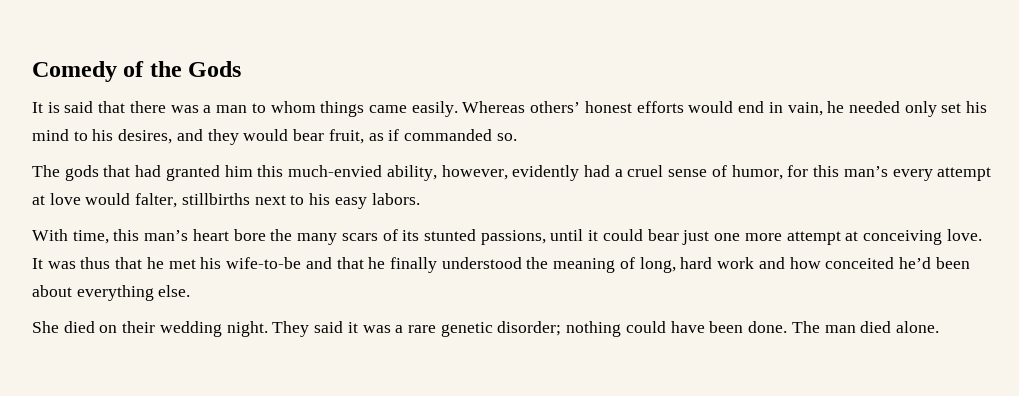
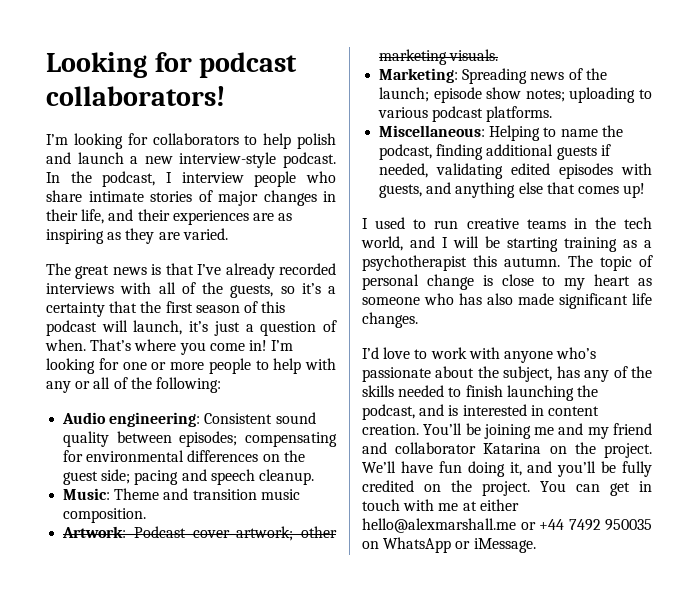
[32,61,242,82] [32,101,988,117] [32,129,517,145] [32,165,992,181] [32,193,420,209] [32,229,982,245] [32,257,970,273] [32,285,191,301] [32,321,939,337] Comedy of the Gods // It is said that there was a man to whom things came easily. Whereas others’ honest efforts would end in vain, he needed only set his mind to his desires, and they would bear fruit, as if commanded so. // The gods that had granted him this much-envied ability, however, evidently had a cruel sense of humor, for this man’s every attempt at love would falter, stillbirths next to his easy labors. // With time, this man’s heart bore the many scars of its stunted passions, until it could bear just one more attempt at conceiving love. It was thus that he met his wife-to-be and that he finally understood the meaning of long, hard work and how conceited he’d been about everything else. // She died on their wedding night. They said it was a rare genetic disorder; nothing could have been done. The man died alone. -> [46,52,298,78] [46,86,225,106] [46,133,336,149] [46,152,336,168] [46,171,336,187] [46,190,336,206] [46,209,293,225] [46,228,228,244] [46,263,336,279] [46,282,336,298] [46,301,286,317] [46,320,338,336] [45,339,294,355] [46,358,336,374] [46,377,221,393] [62,412,316,427] [63,431,337,447] [63,450,305,462] [63,469,314,485] [63,488,300,500] [63,508,147,523] [62,526,337,541] [379,49,499,65] [379,68,607,84] [379,87,652,103] [378,106,553,122] [379,125,623,141] [379,144,611,160] [379,163,652,179] [379,182,646,198] [362,217,652,229] [361,236,652,252] [362,255,653,271] [362,274,652,290] [362,293,652,309] [362,312,418,328] [362,347,597,363] [362,366,652,382] [362,385,598,401] [362,404,599,420] [362,423,652,439] [362,442,652,458] [362,461,652,477] [362,480,652,496] [362,499,519,511] [362,518,652,533] [362,537,536,553] Looking for podcast collaborators! // I’m looking for collaborators to help polish and launch a new interview-style podcast. In the podcast, I interview people who share intimate stories of major changes in their life, and their experiences are as inspiring as they are varied. // The great news is that I’ve already recorded interviews with all of the guests, so it’s a certainty that the first season of this podcast will launch, it’s just a question of when. That’s where you come in! I’m looking for one or more people to help with any or all of the following: // Audio engineering: Consistent sound quality between episodes; compensating for environmental differences on the guest side; pacing and speech cleanup. // Music: Theme and transition music composition. // Artwork: Podcast cover artwork; other marketing visuals. // Marketing: Spreading news of the launch; episode show notes; uploading to various podcast platforms. // Miscellaneous: Helping to name the podcast, finding additional guests if needed, validating edited episodes with guests, and anything else that comes up! // I used to run creative teams in the tech world, and I will be starting training as a psychotherapist this autumn. The topic of personal change is close to my heart as someone who has also made significant life changes. // I’d love to work with anyone who’s passionate about the subject, has any of the skills needed to finish launching the podcast, and is interested in content creation. You’ll be joining me and my friend and collaborator Katarina on the project. We’ll have fun doing it, and you’ll be fully credited on the project. You can get in touch with me at either hello@alexmarshall.me or +44 7492 950035 on WhatsApp or iMessage.

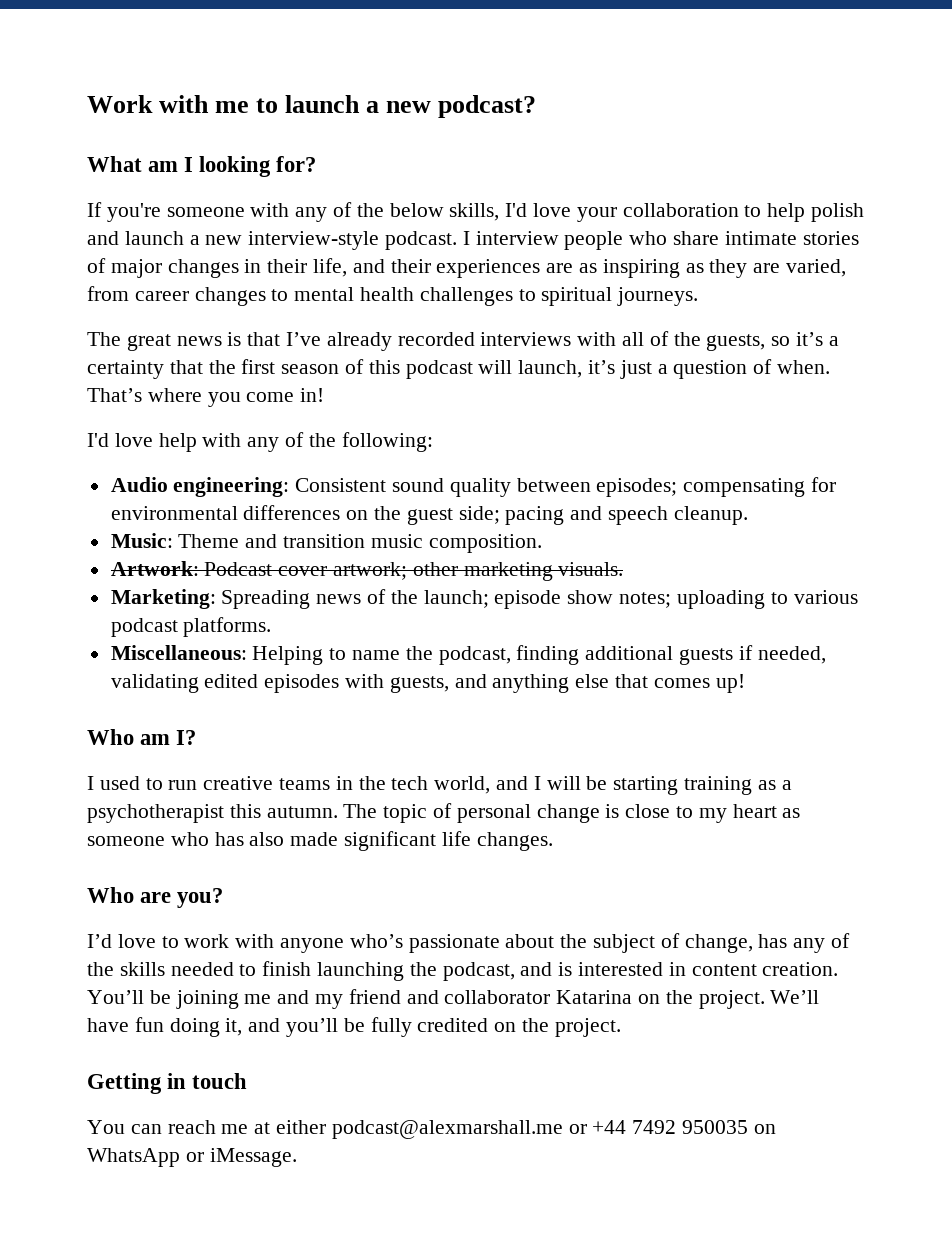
[46,52,298,78] [46,86,225,106] [46,133,239,149] Looking for podcast collaborators! // I’m looking for collaborators -> [87,95,537,118] [87,156,317,177] [87,202,739,222] Work with me to launch a new podcast? // What am I looking for? // If you're someone with any of the below skills, I'd love your collaboration
[46,171,156,187] In the podcast, -> (458, 240) none
[182,228,228,240] varied. -> [786,259,847,277] [87,286,699,306] varied, from career changes to mental health challenges to spiritual journeys.
[271,340,294,351] [46,358,269,374] I’m looking for one or more people to -> [87,433,153,447] // I'd love
[75,377,111,389] or all -> (280, 444) none
(646, 190) none -> [87,729,197,745] // Who am I?
(418, 320) none -> [87,887,224,908] // Who are you?
[503,366,553,382] subject, -> [593,933,753,953] subject of change,
[540,481,652,496] [362,499,435,511] You can get in touch with -> [87,1073,248,1094] [87,1120,216,1134] // Getting in touch // You can reach
[362,518,516,533] hello@alexmarshall.me -> [331,1120,563,1139] podcast@alexmarshall.me

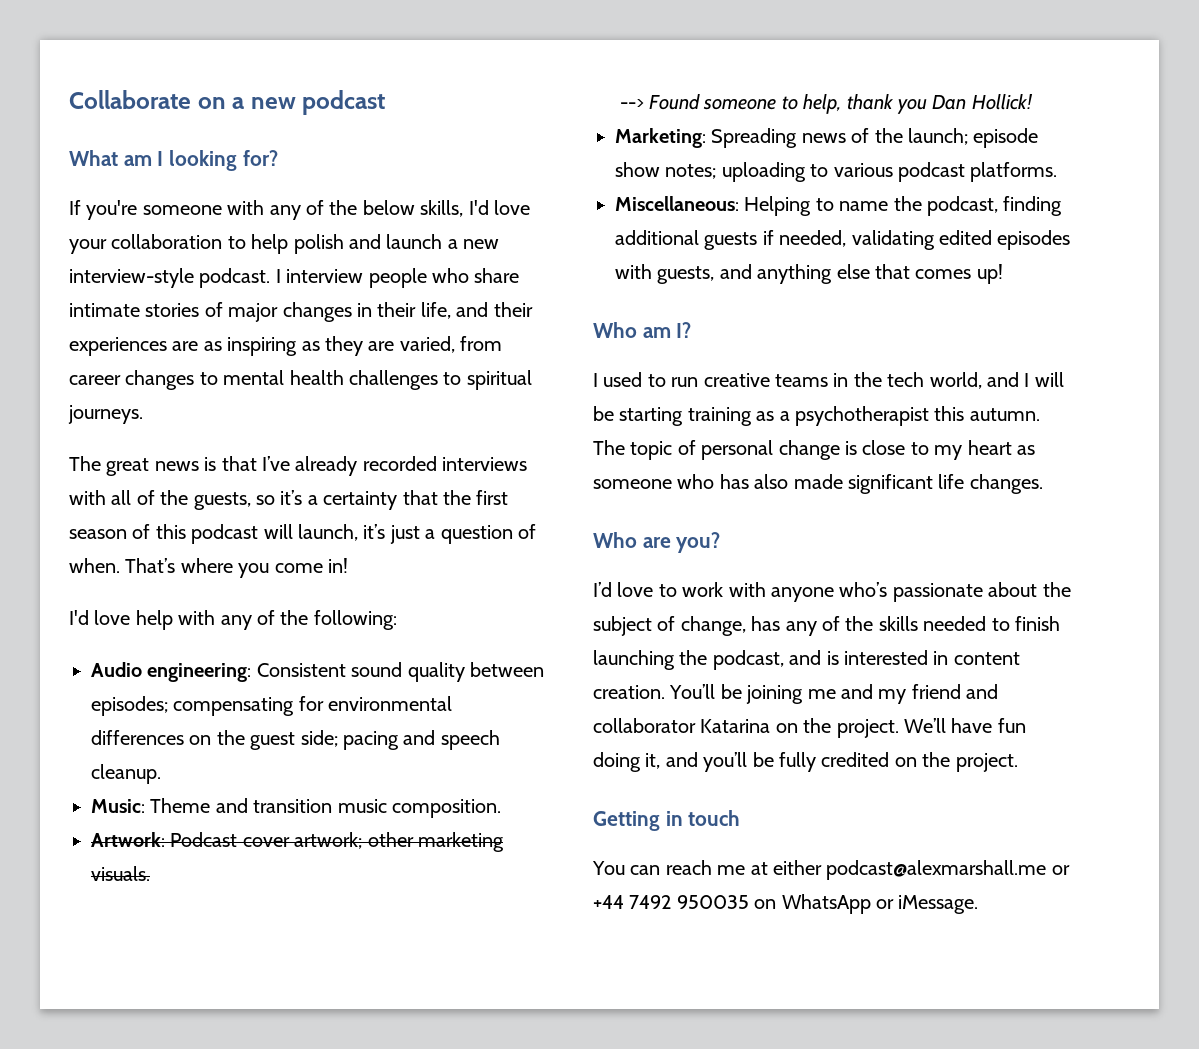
[87,95,537,118] Work with me to launch a new podcast? -> [69,90,386,115] Collaborate on a new podcast
(624, 569) none -> [619,94,1033,114] // --> Found someone to help, thank you Dan Hollick!

